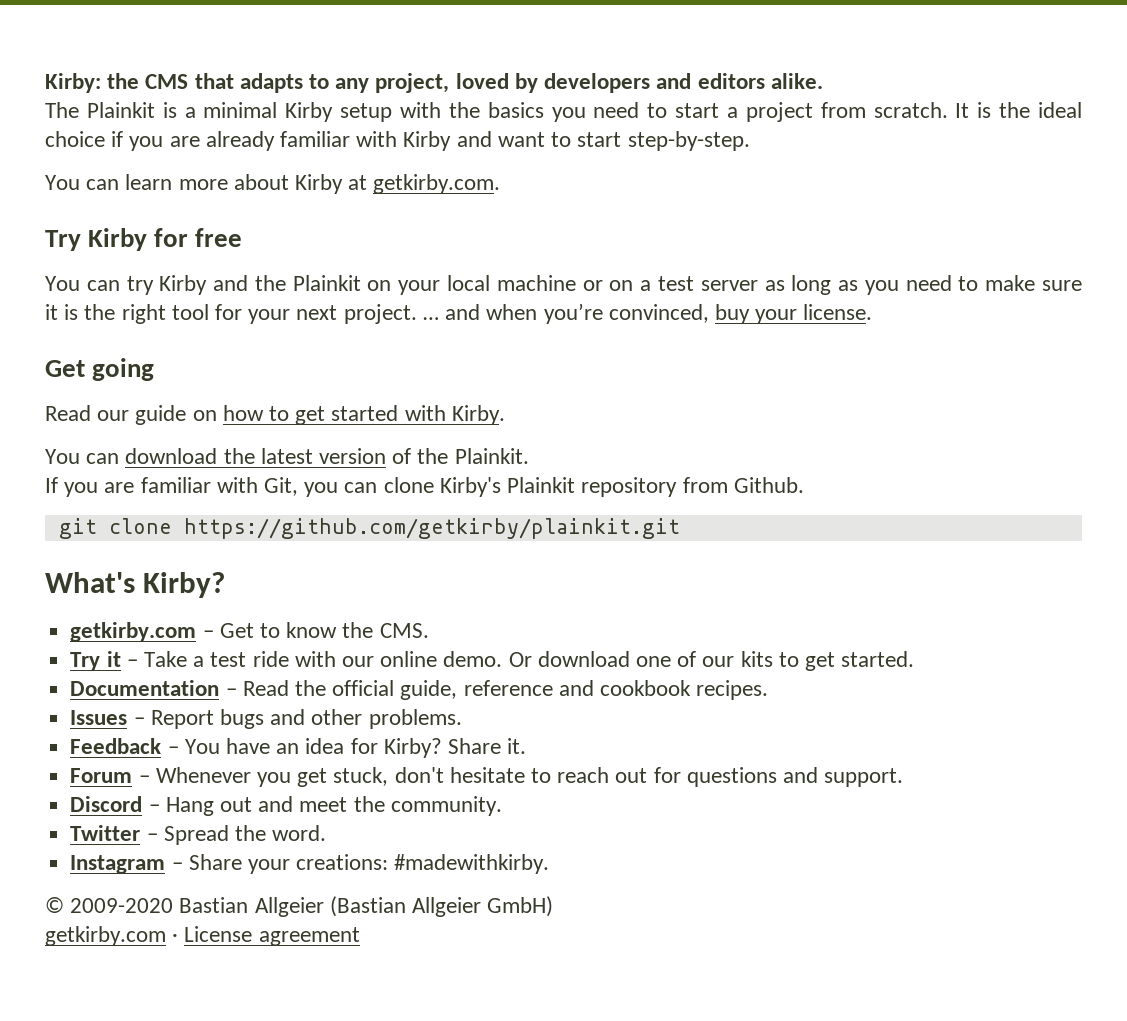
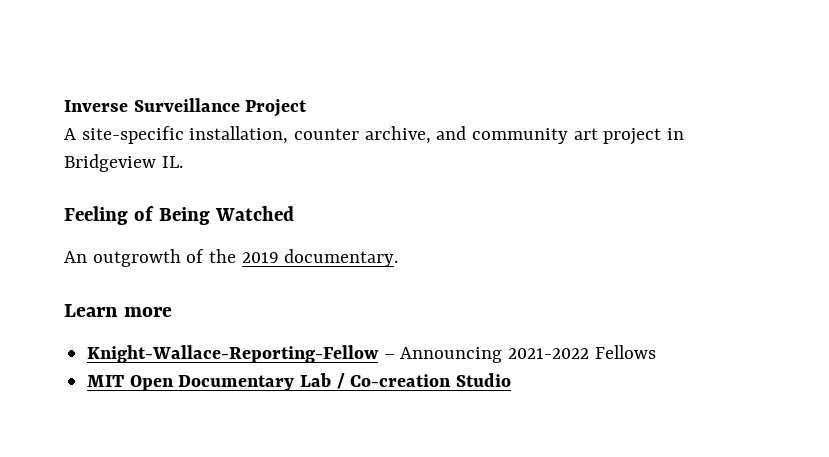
[45,73,823,93] [45,102,1083,122] [45,131,750,151] [45,174,501,194] [45,228,243,251] [45,275,1082,295] [45,303,873,324] [45,358,155,381] [45,405,505,425] [45,448,529,464] [45,477,804,497] [58,518,680,539] [45,572,226,598] [70,622,429,642] [70,651,915,671] [70,680,769,700] [70,709,462,729] [70,738,527,758] [70,767,904,787] [70,796,502,816] [70,825,327,845] [70,854,550,874] [45,896,554,917] [45,926,360,946] Kirby: the CMS that adapts to any project, loved by developers and editors alike. // The Plainkit is a minimal Kirby setup with the basics you need to start a project from scratch. It is the ideal choice if you are already familiar with Kirby and want to start step-by-step. // You can learn more about Kirby at getkirby.com. // Try Kirby for free // You can try Kirby and the Plainkit on your local machine or on a test server as long as you need to make sure it is the right tool for your next project. … and when you’re convinced, buy your license. // Get going // Read our guide on how to get started with Kirby. // You can download the latest version of the Plainkit. // If you are familiar with Git, you can clone Kirby's Plainkit repository from Github. // git clone https://github.com/getkirby/plainkit.git // What's Kirby? // getkirby.com – Get to know the CMS. // Try it – Take a test ride with our online demo. Or download one of our kits to get started. // Documentation – Read the official guide, reference and cookbook recipes. // Issues – Report bugs and other problems. // Feedback – You have an idea for Kirby? Share it. // Forum – Whenever you get stuck, don't hesitate to reach out for questions and support. // Discord – Hang out and meet the community. // Twitter – Spread the word. // Instagram – Share your creations: #madewithkirby. // © 2009-2020 Bastian Allgeier (Bastian Allgeier GmbH) // getkirby.com · License agreement -> [64,98,308,117] [64,126,685,145] [64,154,183,172] [64,206,294,225] [64,249,399,267] [64,304,173,317] [87,345,656,363] [87,373,512,391] Inverse Surveillance Project // A site-specific installation, counter archive, and community art project in Bridgeview IL. // Feeling of Being Watched // An outgrowth of the 2019 documentary. // Learn more // Knight-Wallace-Reporting-Fellow – Announcing 2021-2022 Fellows // MIT Open Documentary Lab / Co-creation Studio

